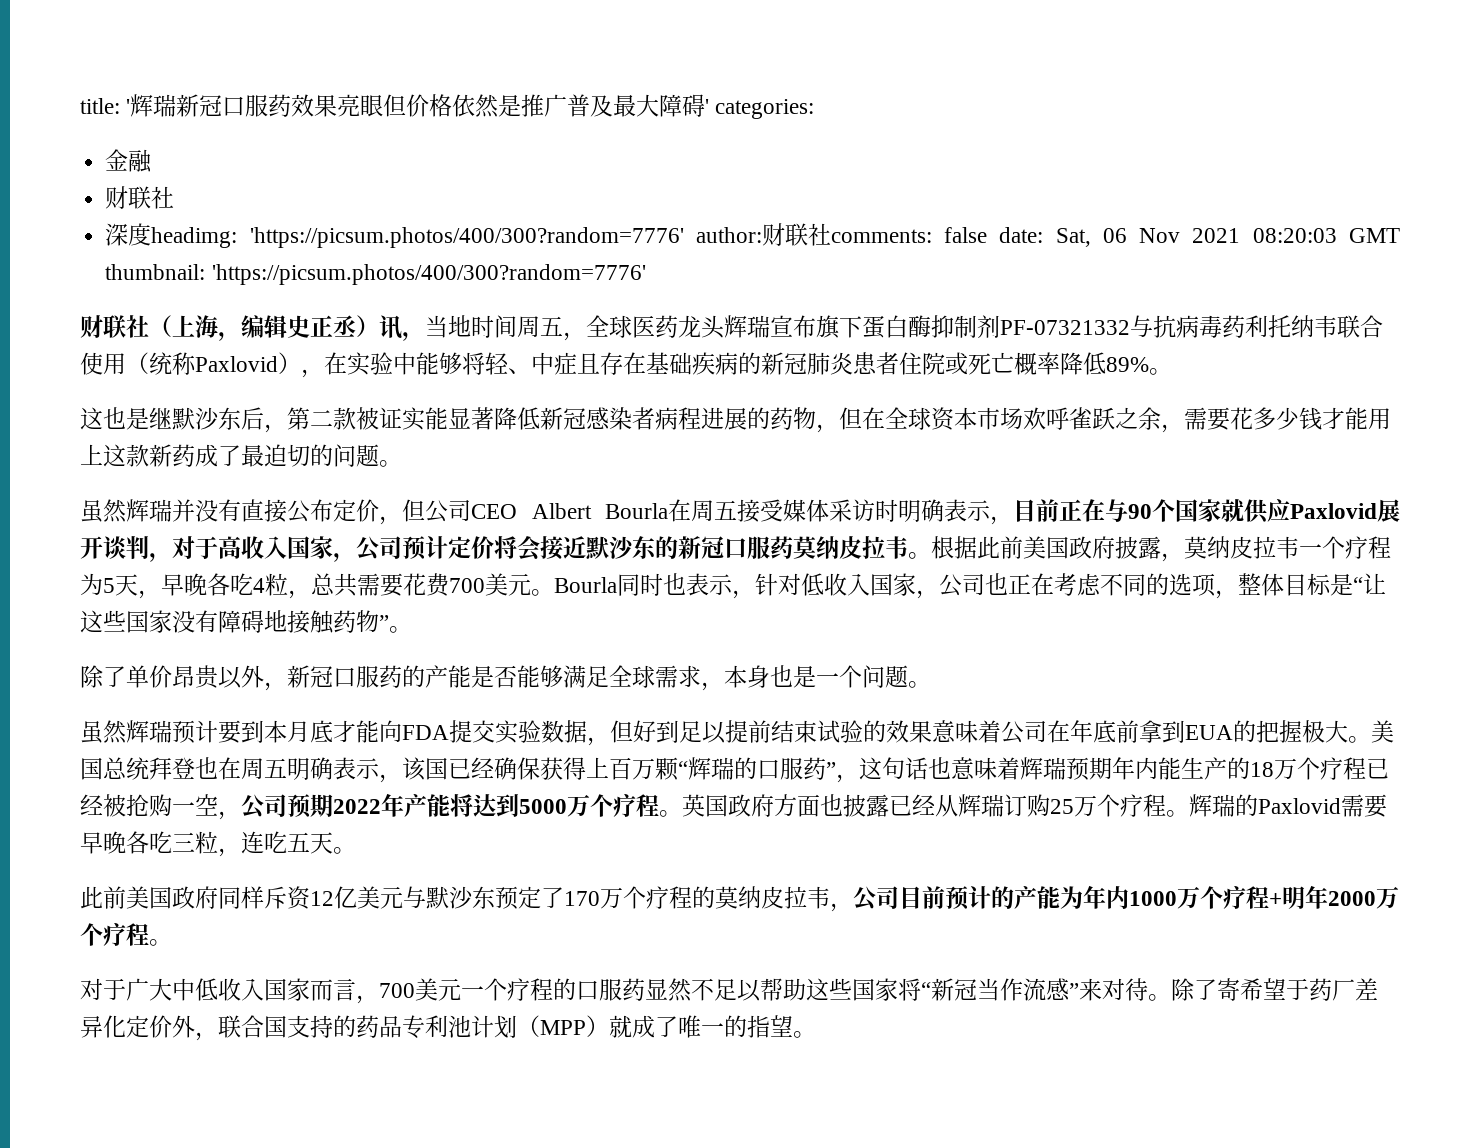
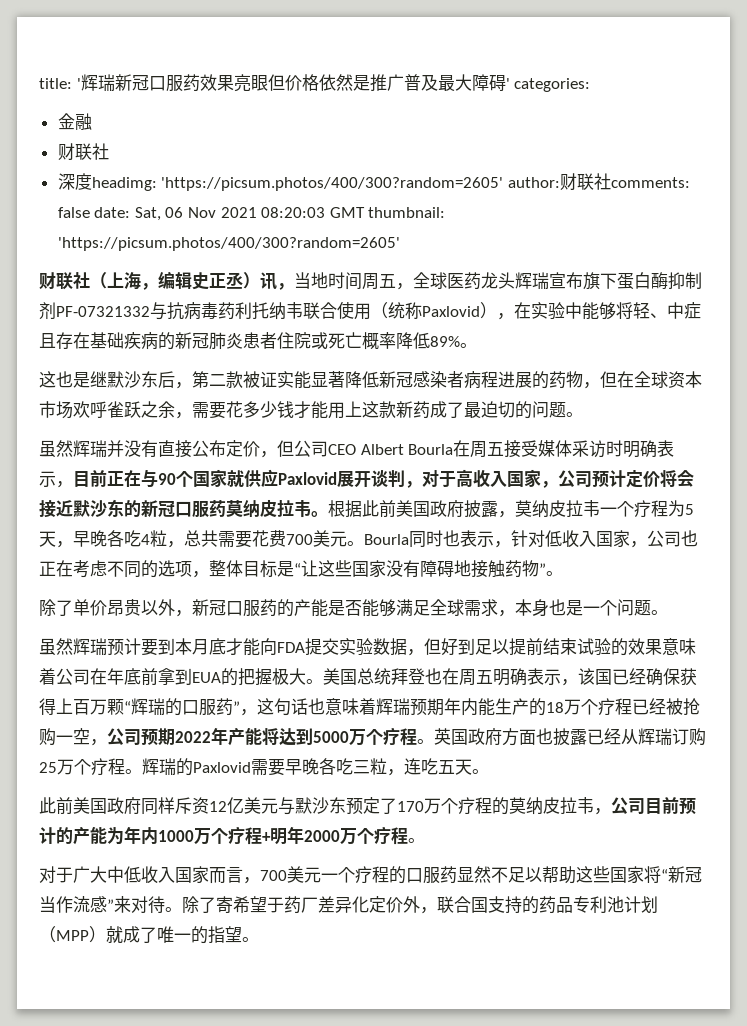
[249,227,684,248] 'https://picsum.photos/400/300?random=7776' -> [161,177,504,191] 'https://picsum.photos/400/300?random=2605'
[211,264,646,285] 'https://picsum.photos/400/300?random=7776' -> [57,237,400,251] 'https://picsum.photos/400/300?random=2605'

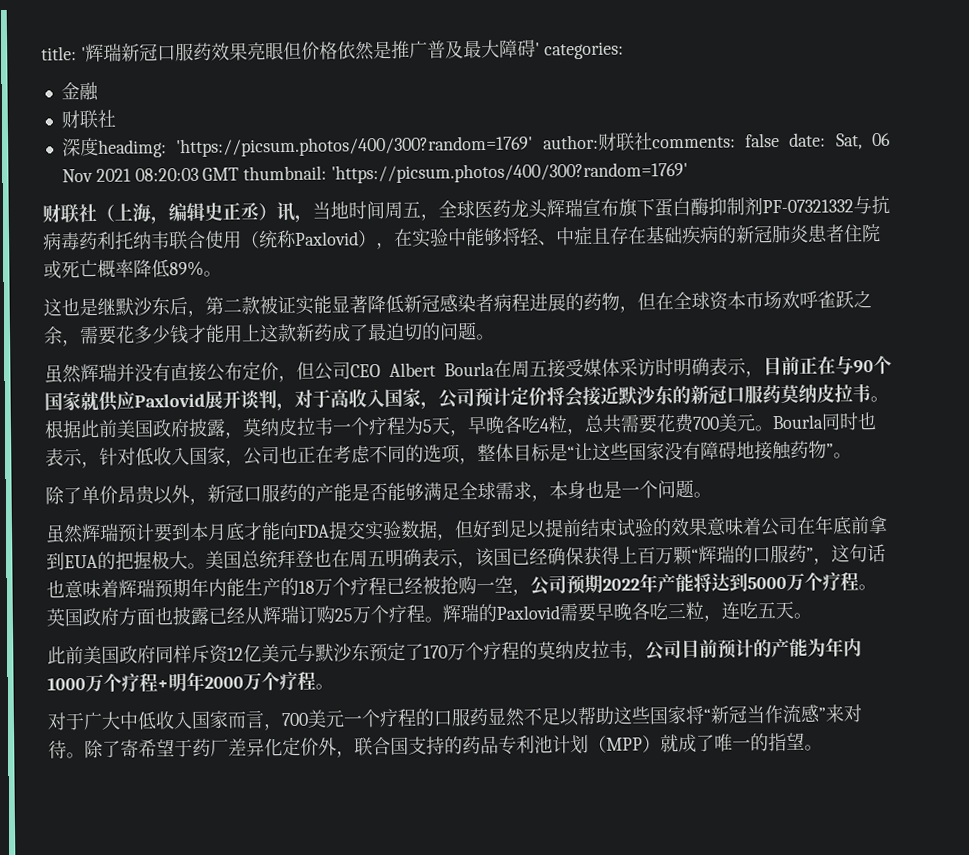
[161,177,504,191] 'https://picsum.photos/400/300?random=2605' -> [176,135,534,158] 'https://picsum.photos/400/300?random=1769'
[57,237,400,251] 'https://picsum.photos/400/300?random=2605' -> [331,161,689,184] 'https://picsum.photos/400/300?random=1769'

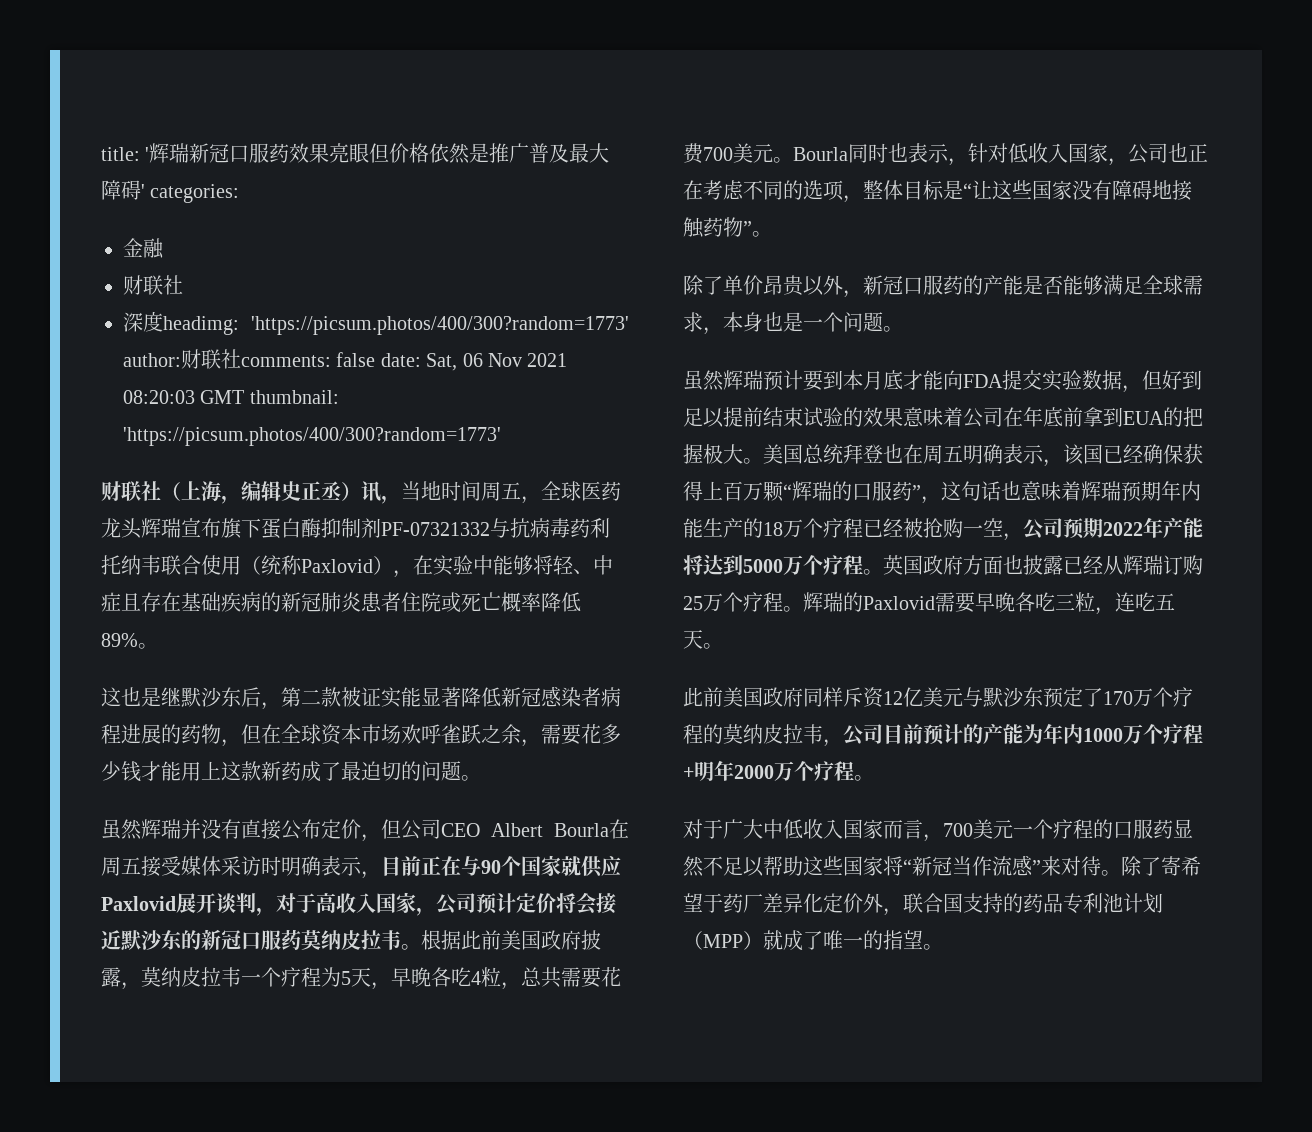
[176,135,534,158] 'https://picsum.photos/400/300?random=1769' -> [251,316,629,335] 'https://picsum.photos/400/300?random=1773'
[331,161,689,184] 'https://picsum.photos/400/300?random=1769' -> [123,427,501,446] 'https://picsum.photos/400/300?random=1773'

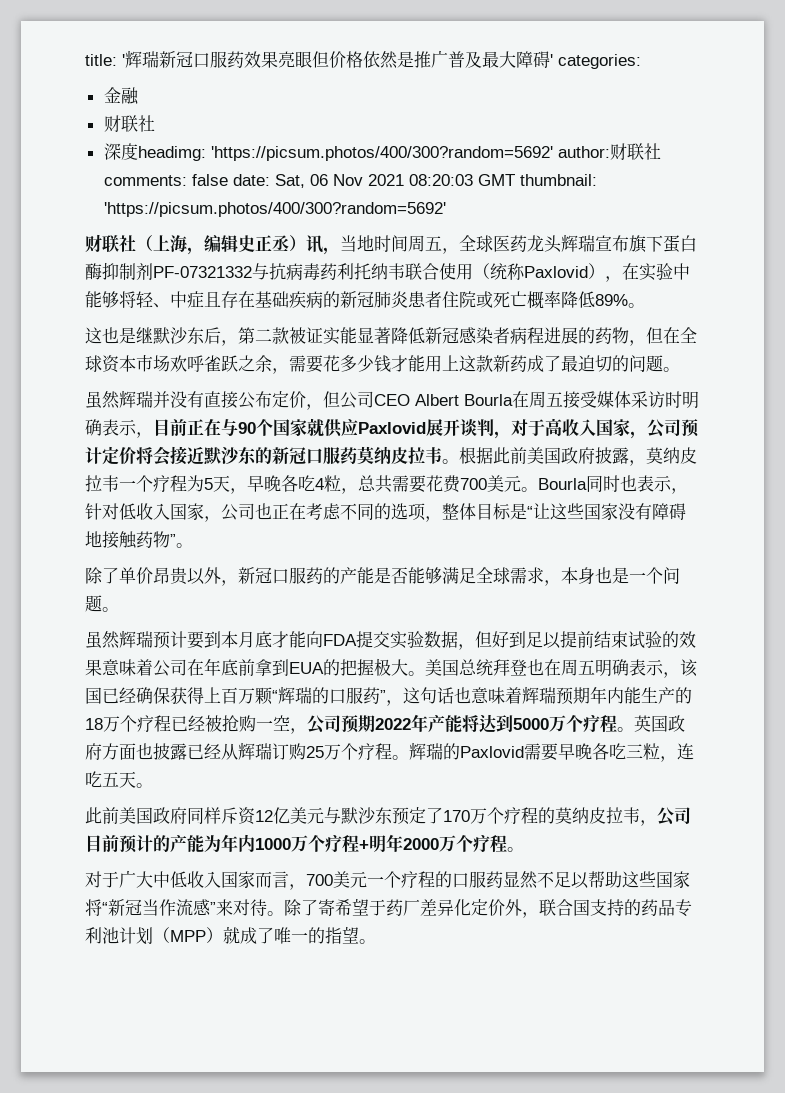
[251,316,629,335] 'https://picsum.photos/400/300?random=1773' -> [210,146,553,161] 'https://picsum.photos/400/300?random=5692'
[123,427,501,446] 'https://picsum.photos/400/300?random=1773' -> [103,202,446,217] 'https://picsum.photos/400/300?random=5692'

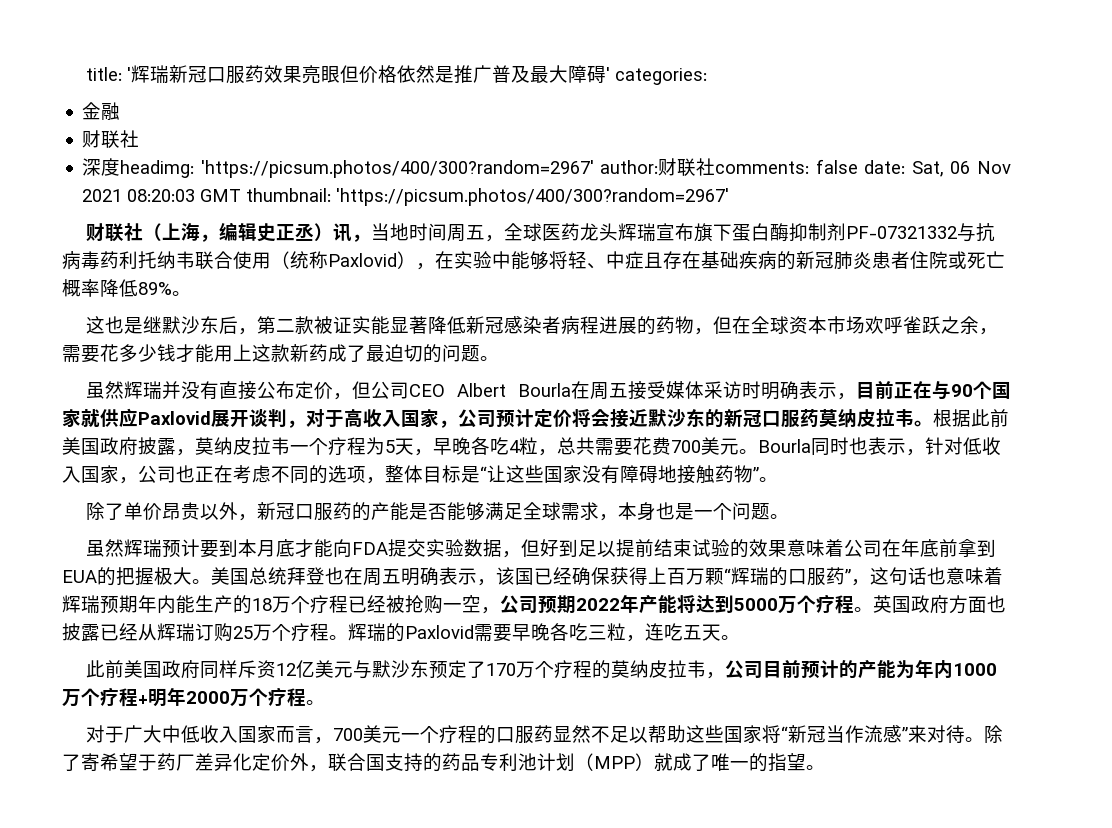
[210,146,553,161] 'https://picsum.photos/400/300?random=5692' -> [200,160,594,178] 'https://picsum.photos/400/300?random=2967'
[103,202,446,217] 'https://picsum.photos/400/300?random=5692' -> [336,188,730,206] 'https://picsum.photos/400/300?random=2967'

